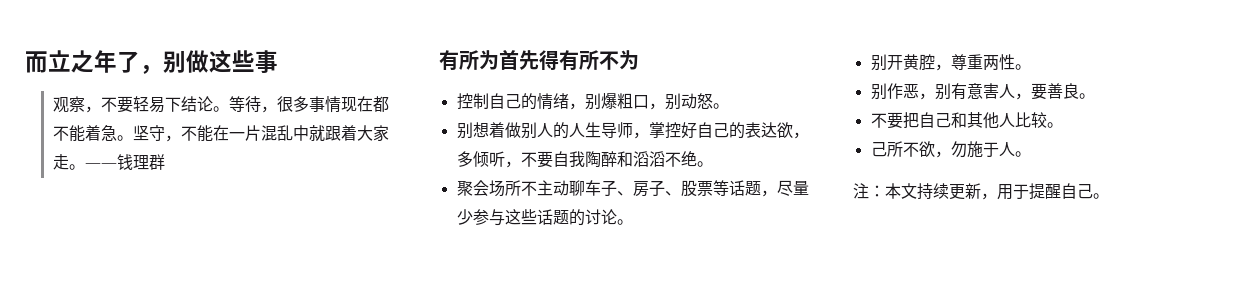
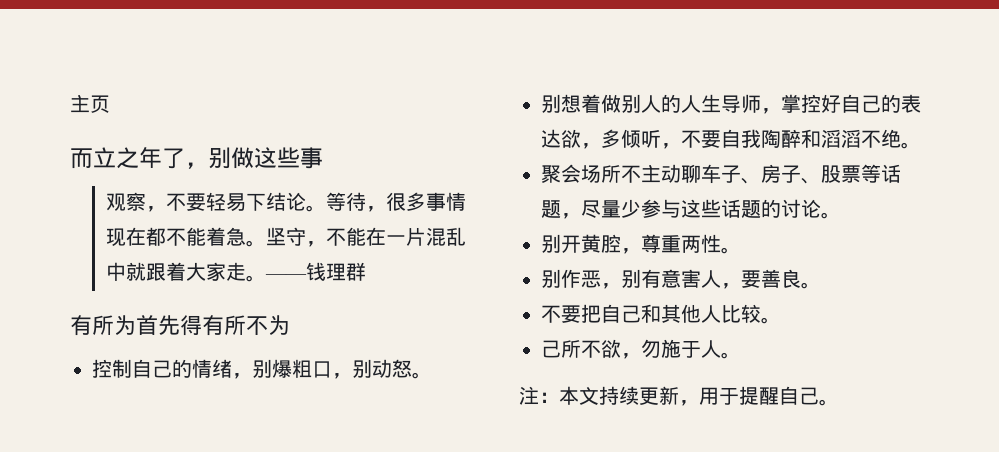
(25, 62) none -> [70,94,110,113] 主页 //

